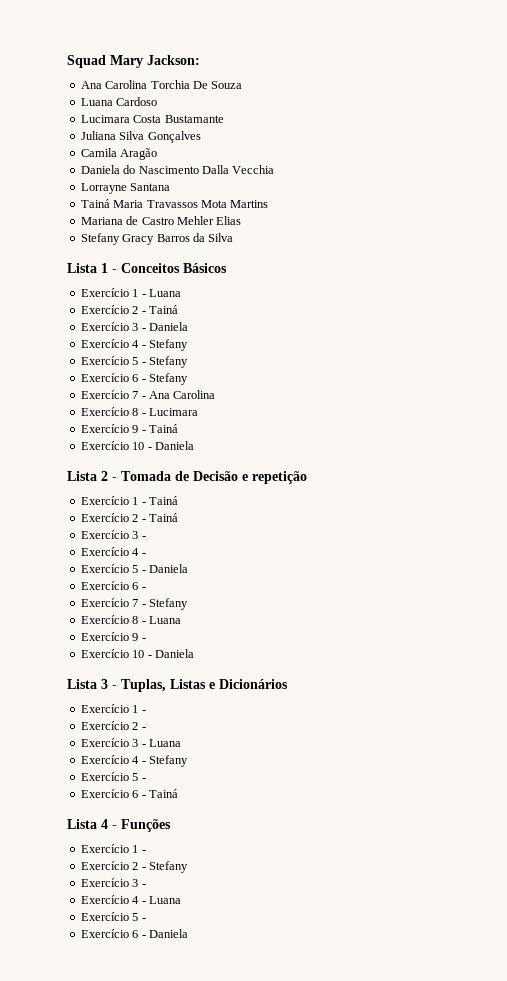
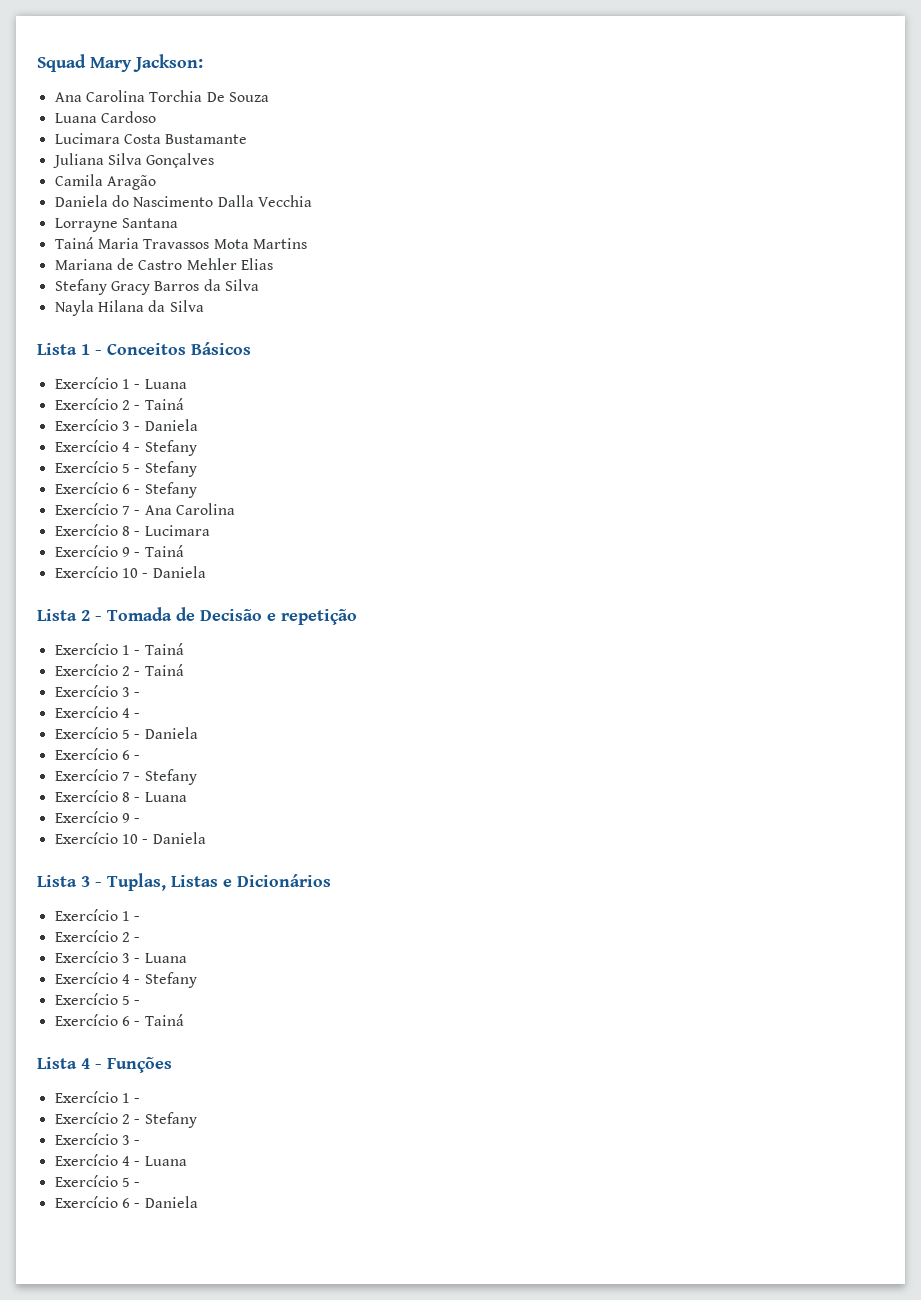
(234, 237) none -> [54,300,204,316] // Nayla Hilana da Silva

